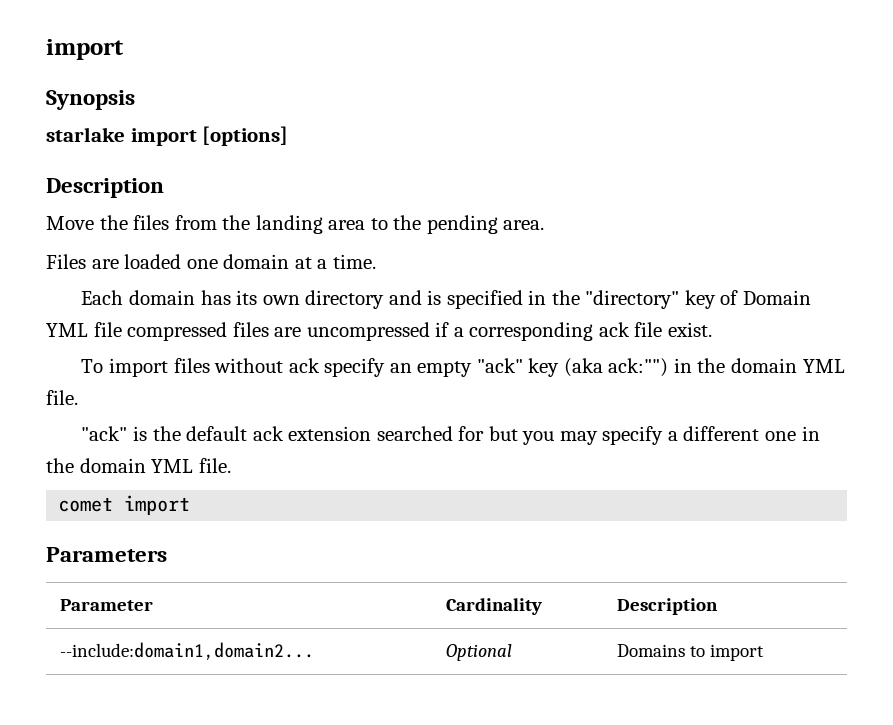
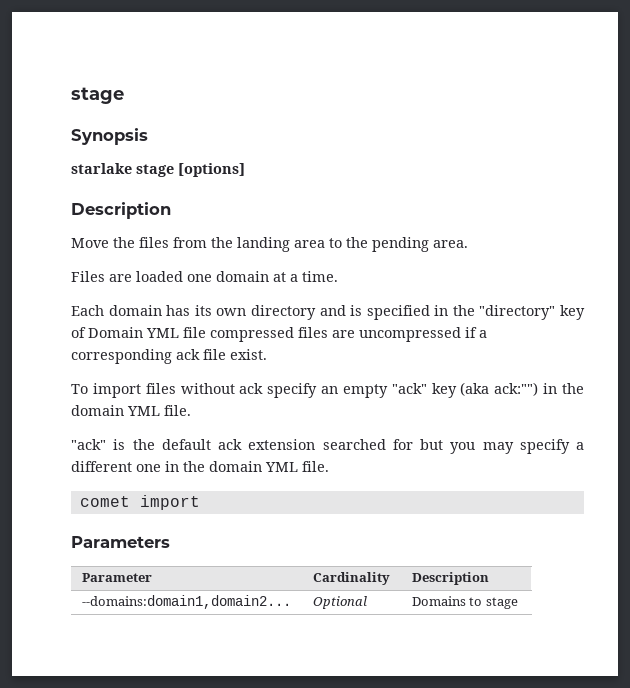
[46,39,124,60] import -> [71,87,124,104] stage
[130,128,197,146] import -> [136,164,174,177] stage
[59,642,314,660] --include:domain1,domain2... -> [81,595,291,609] --domains:domain1,domain2...
[709,644,764,661] import -> [485,597,518,609] stage

